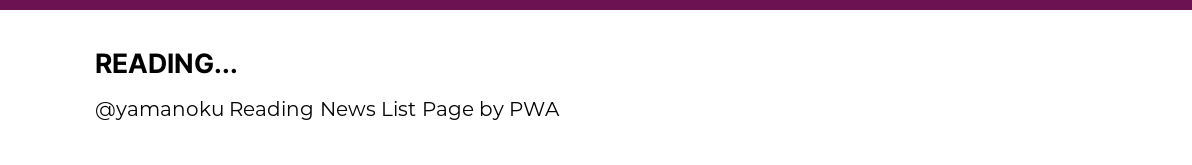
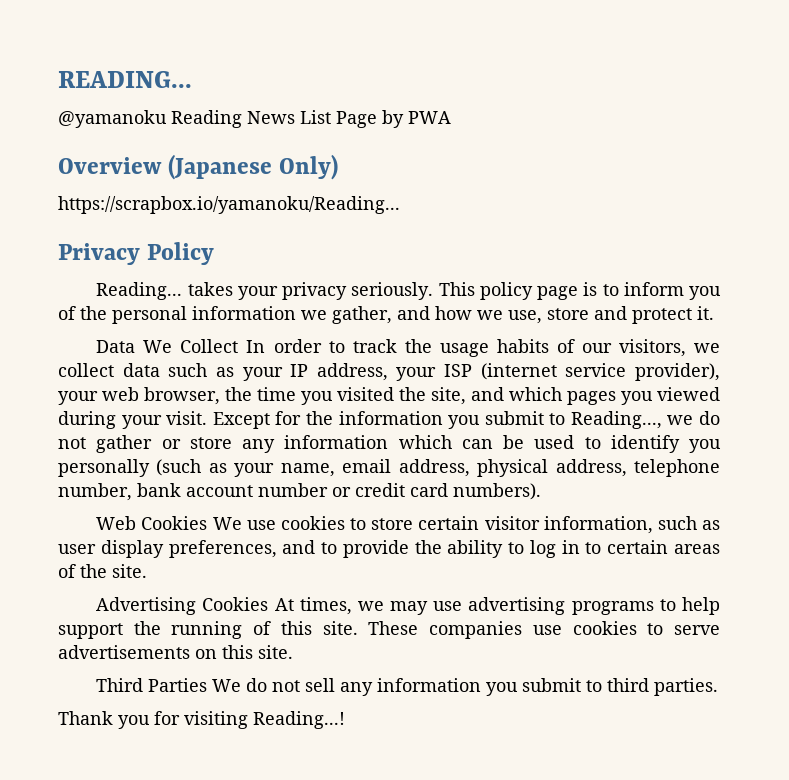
(561, 109) none -> [58,154,339,180] [58,196,400,214] [58,242,215,265] [96,282,721,300] [58,306,714,324] [96,339,720,357] [58,363,720,381] [58,387,720,405] [58,411,721,429] [58,435,721,453] [58,459,721,477] [58,483,541,501] [96,516,720,534] [58,540,720,558] [58,564,147,578] [96,597,720,615] [58,621,721,639] [58,645,293,659] [96,678,719,696] [58,711,345,729] // Overview (Japanese Only) // https://scrapbox.io/yamanoku/Reading... // Privacy Policy // Reading... takes your privacy seriously. This policy page is to inform you of the personal information we gather, and how we use, store and protect it. // Data We Collect In order to track the usage habits of our visitors, we collect data such as your IP address, your ISP (internet service provider), your web browser, the time you visited the site, and which pages you viewed during your visit. Except for the information you submit to Reading..., we do not gather or store any information which can be used to identify you personally (such as your name, email address, physical address, telephone number, bank account number or credit card numbers). // Web Cookies We use cookies to store certain visitor information, such as user display preferences, and to provide the ability to log in to certain areas of the site. // Advertising Cookies At times, we may use advertising programs to help support the running of this site. These companies use cookies to serve advertisements on this site. // Third Parties We do not sell any information you submit to third parties. // Thank you for visiting Reading...!

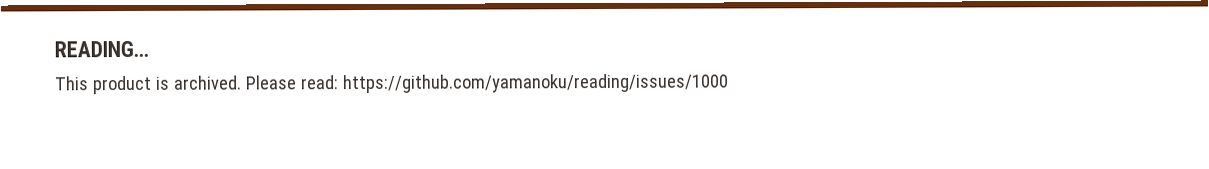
[58,110,451,128] [58,154,339,180] [58,196,400,214] [58,242,215,265] [96,282,721,300] [58,306,714,324] [96,339,720,357] [58,363,720,381] [58,387,720,405] [58,411,721,429] [58,435,721,453] [58,459,721,477] [58,483,541,501] [96,516,720,534] [58,540,720,558] [58,564,147,578] [96,597,720,615] [58,621,721,639] [58,645,293,659] [96,678,719,696] [58,711,345,729] @yamanoku Reading News List Page by PWA // Overview (Japanese Only) // https://scrapbox.io/yamanoku/Reading... // Privacy Policy // Reading... takes your privacy seriously. This policy page is to inform you of the personal information we gather, and how we use, store and protect it. // Data We Collect In order to track the usage habits of our visitors, we collect data such as your IP address, your ISP (internet service provider), your web browser, the time you visited the site, and which pages you viewed during your visit. Except for the information you submit to Reading..., we do not gather or store any information which can be used to identify you personally (such as your name, email address, physical address, telephone number, bank account number or credit card numbers). // Web Cookies We use cookies to store certain visitor information, such as user display preferences, and to provide the ability to log in to certain areas of the site. // Advertising Cookies At times, we may use advertising programs to help support the running of this site. These companies use cookies to serve advertisements on this site. // Third Parties We do not sell any information you submit to third parties. // Thank you for visiting Reading...! -> [54,73,729,95] This product is archived. Please read: https://github.com/yamanoku/reading/issues/1000

